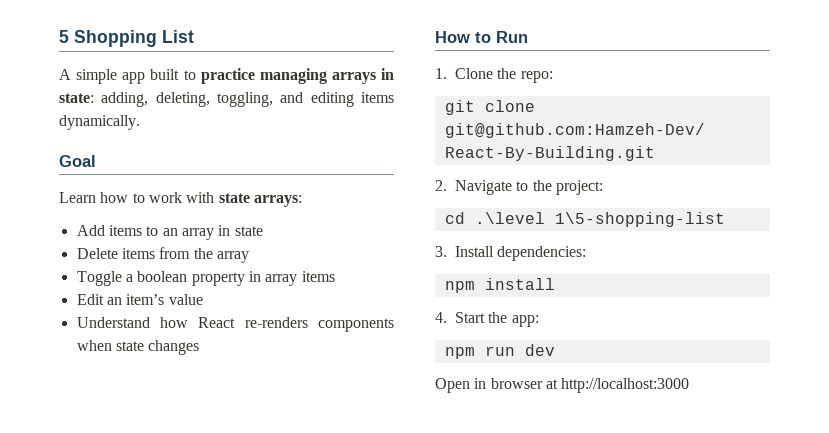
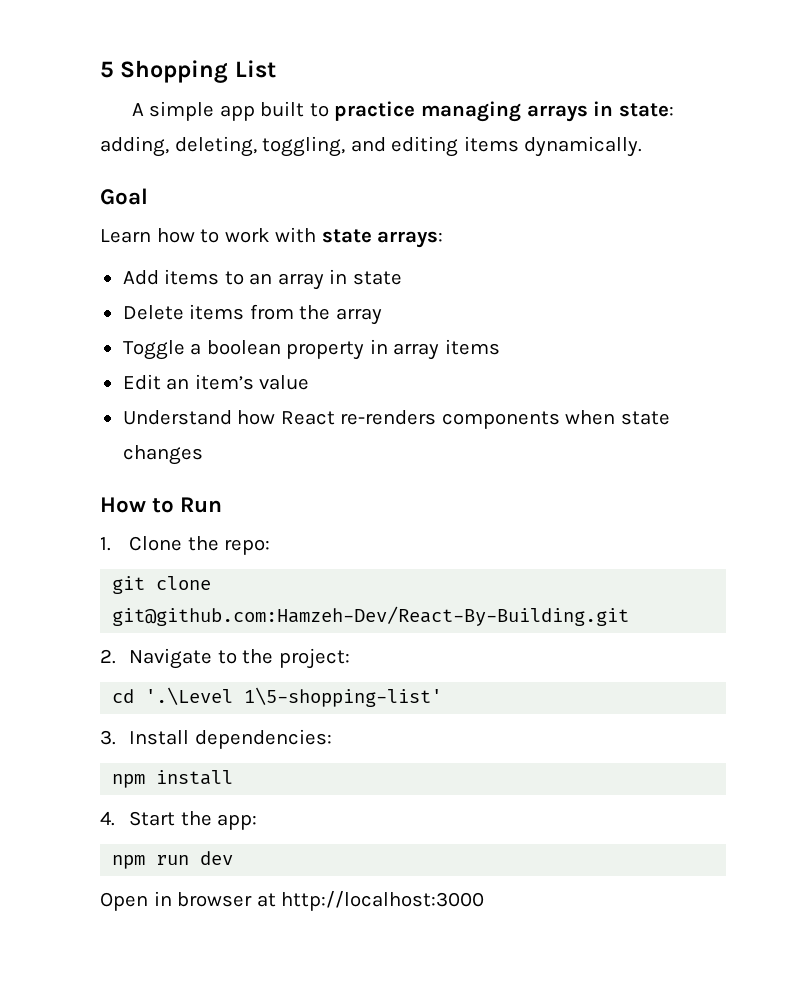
[474,212,725,227] .\level 1\5-shopping-list -> [145,687,443,707] '.\Level 1\5-shopping-list'

